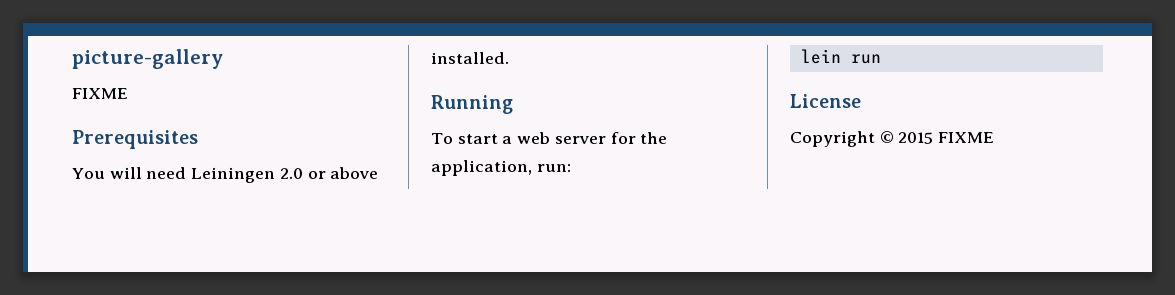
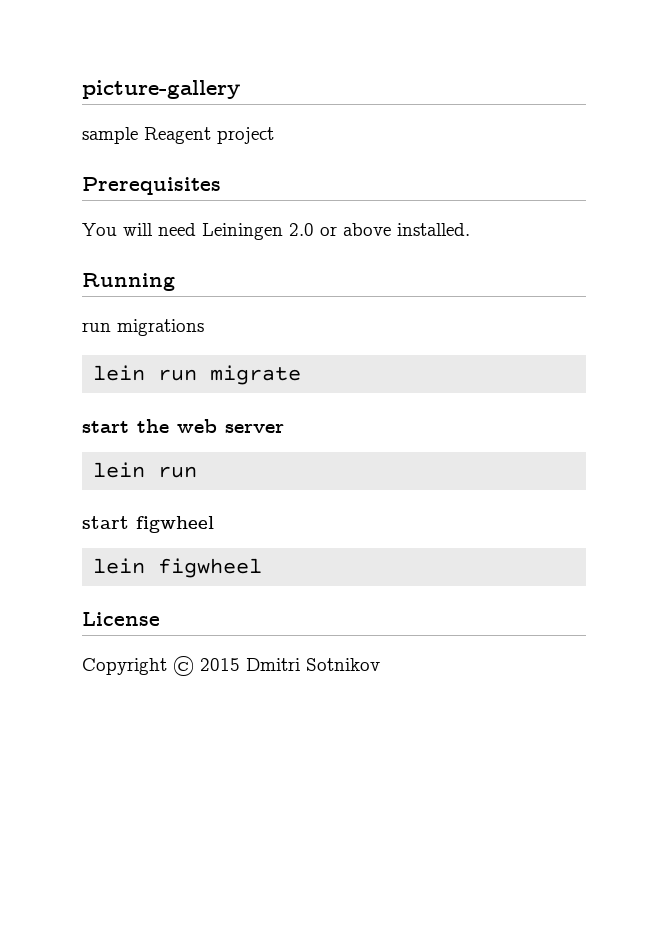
[72,88,128,99] FIXME -> [82,127,274,144] sample Reagent project
[431,132,668,144] [431,160,571,176] [800,49,881,64] To start a web server for the application, run: // lein run -> [82,319,204,336] [93,365,302,385] [82,419,284,433] [93,462,198,478] [82,516,214,533] [93,558,263,578] run migrations // lein run migrate // start the web server // lein run // start figwheel // lein figwheel
[938,132,995,143] FIXME -> [246,658,380,671] Dmitri Sotnikov

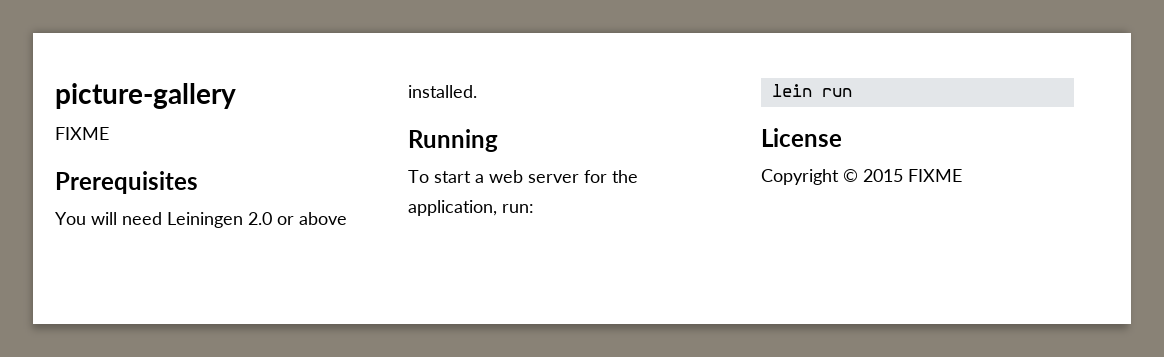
[82,127,274,144] sample Reagent project -> [55,127,109,140] FIXME
[82,319,204,336] [93,365,302,385] [82,419,284,433] [93,462,198,478] [82,516,214,533] [93,558,263,578] run migrations // lein run migrate // start the web server // lein run // start figwheel // lein figwheel -> [408,170,638,183] [408,200,534,216] [771,84,852,97] To start a web server for the application, run: // lein run
[246,658,380,671] Dmitri Sotnikov -> [908,169,962,182] FIXME

